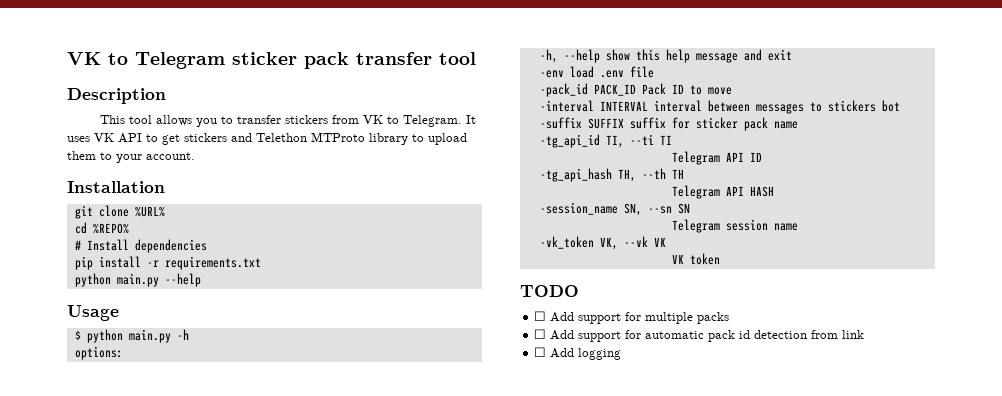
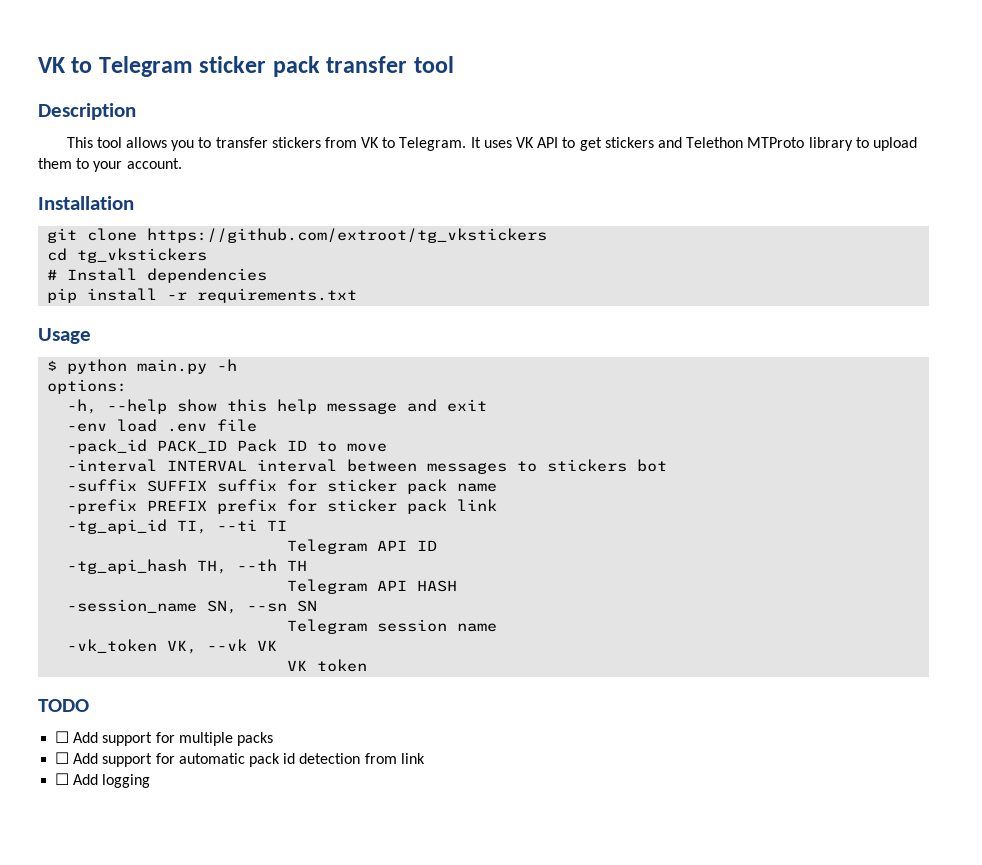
[134,206,165,217] %URL% -> [147,228,548,243] https://github.com/extroot/tg_vkstickers
[92,223,129,234] %REPO% -> [77,248,208,263] tg_vkstickers
[74,273,201,287] // python main.py --help -> (358, 295) none
(798, 125) none -> [67,499,498,514] // -prefix PREFIX prefix for sticker pack link

